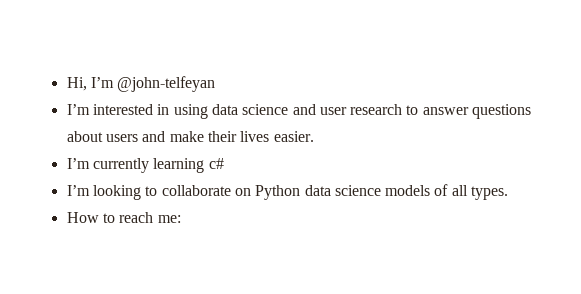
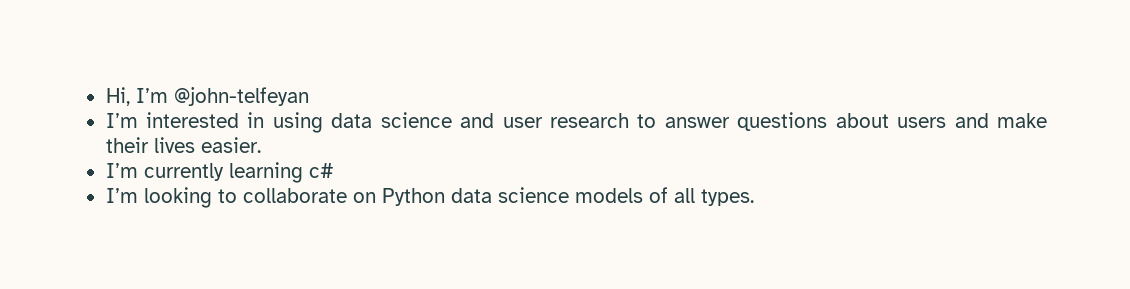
[66,212,181,223] // How to reach me: -> (754, 197) none

